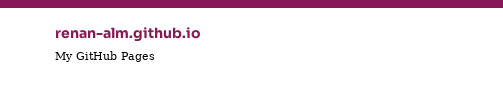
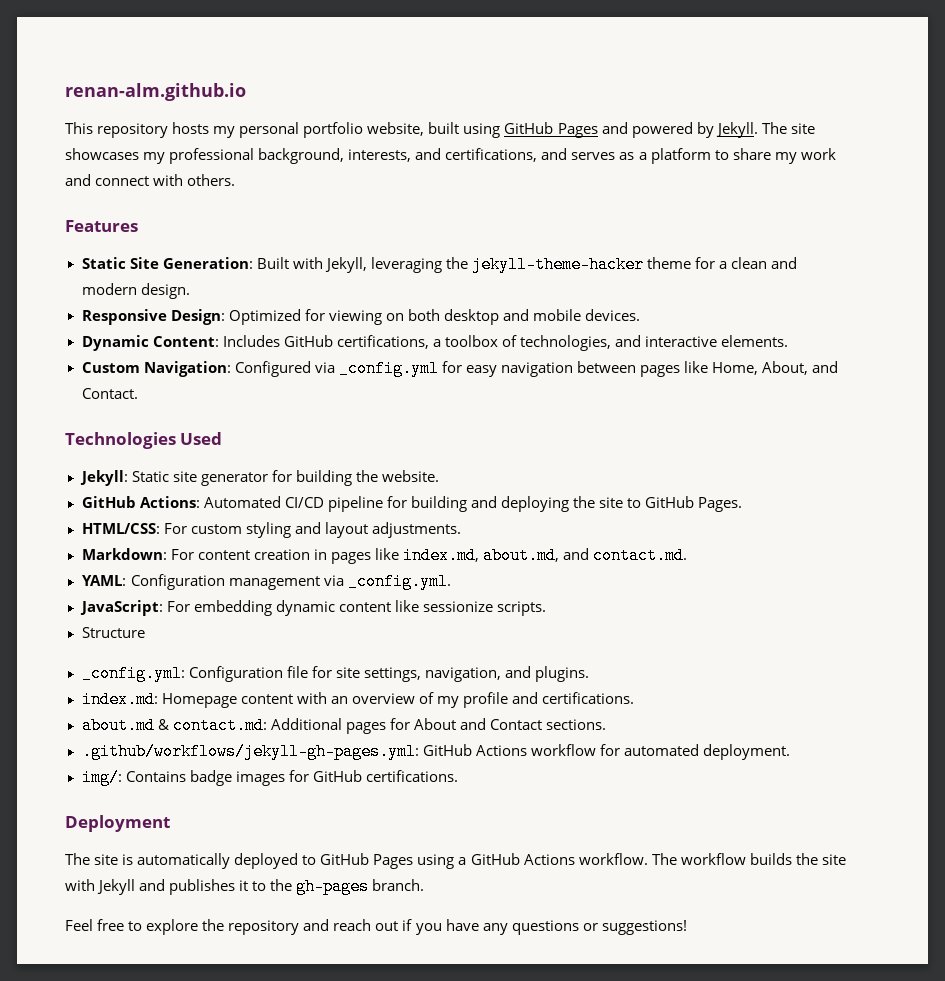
[55,51,155,62] My GitHub Pages -> [65,122,815,138] [65,148,836,164] [65,174,236,186] [65,220,138,232] [81,256,798,273] [81,283,190,299] [81,309,640,325] [81,335,789,351] [81,360,839,377] [81,388,138,399] [65,432,223,449] [79,470,439,486] [81,496,743,512] [81,522,461,538] [81,547,687,564] [81,573,451,590] [79,600,546,616] [81,627,145,638] [81,665,589,682] [81,691,635,708] [81,717,606,734] [81,743,790,760] [81,769,458,786] [65,815,170,832] [65,853,846,869] [65,878,425,895] [65,919,687,935] This repository hosts my personal portfolio website, built using GitHub Pages and powered by Jekyll. The site showcases my professional background, interests, and certifications, and serves as a platform to share my work and connect with others. // Features // Static Site Generation: Built with Jekyll, leveraging the jekyll-theme-hacker theme for a clean and modern design. // Responsive Design: Optimized for viewing on both desktop and mobile devices. // Dynamic Content: Includes GitHub certifications, a toolbox of technologies, and interactive elements. // Custom Navigation: Configured via _config.yml for easy navigation between pages like Home, About, and Contact. // Technologies Used // Jekyll: Static site generator for building the website. // GitHub Actions: Automated CI/CD pipeline for building and deploying the site to GitHub Pages. // HTML/CSS: For custom styling and layout adjustments. // Markdown: For content creation in pages like index.md, about.md, and contact.md. // YAML: Configuration management via _config.yml. // JavaScript: For embedding dynamic content like sessionize scripts. // Structure // _config.yml: Configuration file for site settings, navigation, and plugins. // index.md: Homepage content with an overview of my profile and certifications. // about.md & contact.md: Additional pages for About and Contact sections. // .github/workflows/jekyll-gh-pages.yml: GitHub Actions workflow for automated deployment. // img/: Contains badge images for GitHub certifications. // Deployment // The site is automatically deployed to GitHub Pages using a GitHub Actions workflow. The workflow builds the site with Jekyll and publishes it to the gh-pages branch. // Feel free to explore the repository and reach out if you have any questions or suggestions!

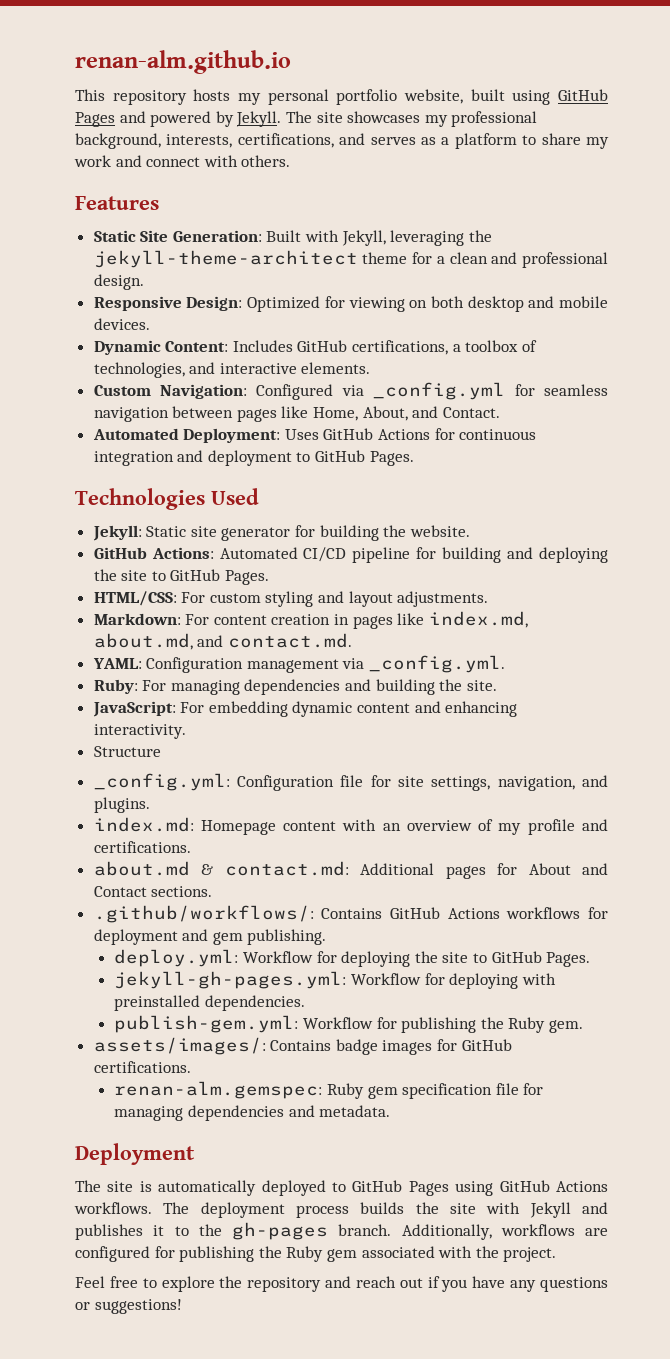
[415,148,442,160] and -> (233, 141) none
[471,256,644,273] jekyll-theme-hacker -> [93,250,358,268] jekyll-theme-architect
[81,283,137,295] modern -> [521,252,608,268] professional
[465,365,497,377] easy -> [544,384,608,396] seamless
(138, 393) none -> [92,428,537,443] [93,450,414,466] // Automated Deployment: Uses GitHub Actions for continuous integration and deployment to GitHub Pages.
(451, 581) none -> [93,679,497,695] // Ruby: For managing dependencies and building the site.
[394,600,546,616] like sessionize scripts. -> [414,701,518,717] [93,724,186,739] and enhancing interactivity.
[81,743,790,760] [81,769,122,786] .github/workflows/jekyll-gh-pages.yml: GitHub Actions workflow for automated deployment. // img/: -> [93,905,608,923] [93,929,327,945] [114,949,591,967] [114,971,556,989] [114,995,305,1011] [114,1015,583,1033] [93,1037,266,1055] .github/workflows/: Contains GitHub Actions workflows for deployment and gem publishing. // deploy.yml: Workflow for deploying the site to GitHub Pages. // jekyll-gh-pages.yml: Workflow for deploying with preinstalled dependencies. // publish-gem.yml: Workflow for publishing the Ruby gem. // assets/images/:
(458, 776) none -> [114,1081,544,1099] [114,1105,391,1121] // renan-alm.gemspec: Ruby gem specification file for managing dependencies and metadata.
[458,853,746,865] a GitHub Actions workflow. The workflow -> [499,1180,608,1192] [74,1202,349,1218] GitHub Actions workflows. The deployment process
(425, 885) none -> [401,1224,608,1240] [75,1246,557,1262] Additionally, workflows are configured for publishing the Ruby gem associated with the project.

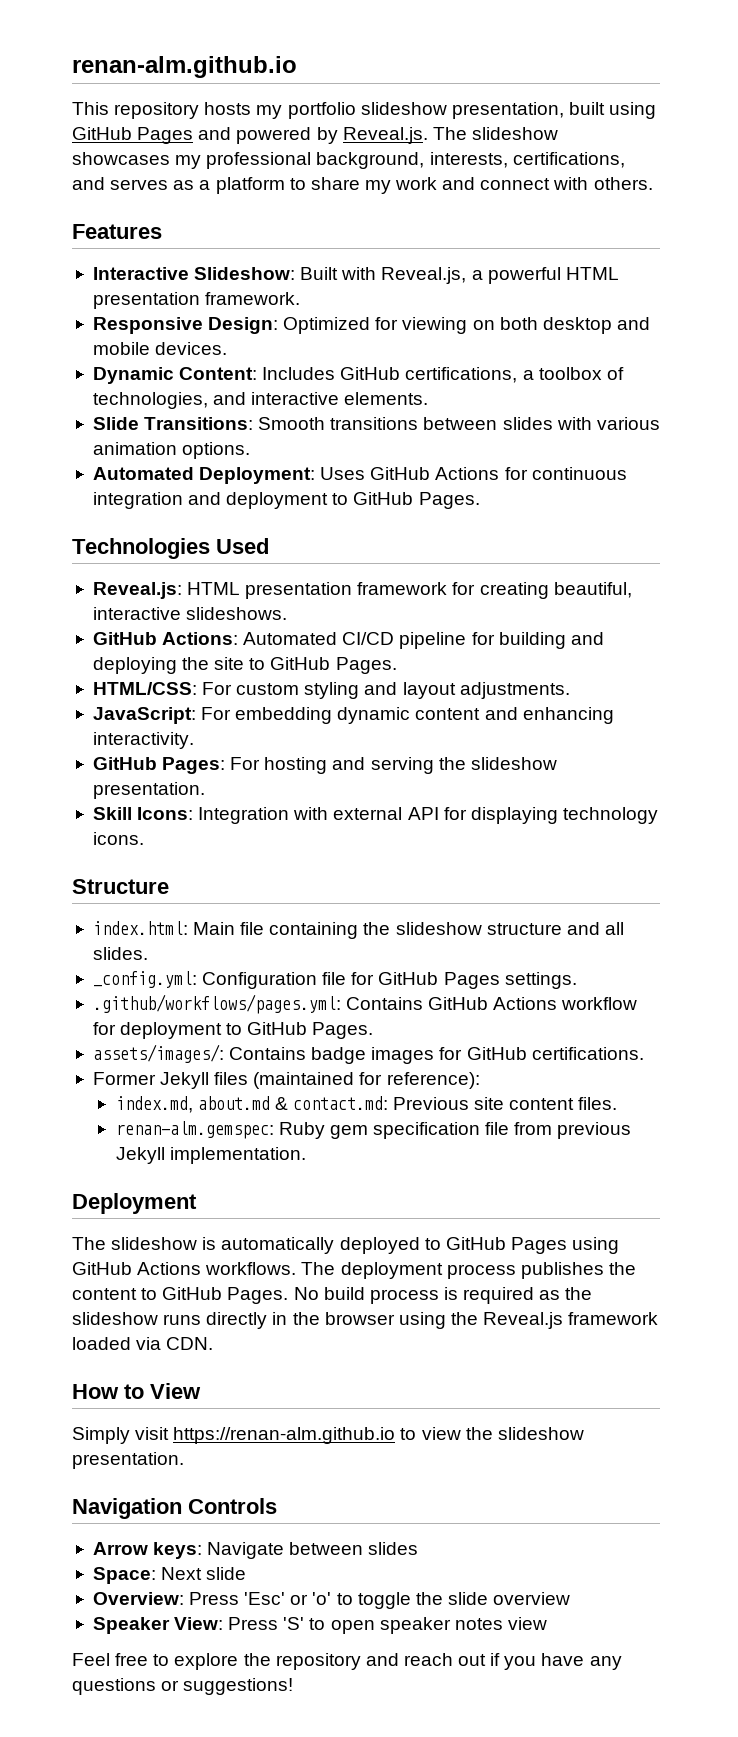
[267,89,463,105] personal portfolio website, -> [287,102,564,119] portfolio slideshow presentation,
[236,111,343,127] Jekyll. The site -> [342,127,558,144] Reveal.js. The slideshow
[93,230,492,246] [93,250,608,268] [93,274,144,290] Static Site Generation: Built with Jekyll, leveraging the jekyll-theme-architect theme for a clean and professional design. -> [92,267,619,284] [92,292,301,309] Interactive Slideshow: Built with Reveal.js, a powerful HTML presentation framework.
[93,382,608,400] [93,406,500,422] Custom Navigation: Configured via _config.yml for seamless navigation between pages like Home, About, and Contact. -> [92,417,660,430] [92,442,251,459] Slide Transitions: Smooth transitions between slides with various animation options.
[92,525,470,541] Jekyll: Static site generator for building the website. -> [92,582,632,599] [92,607,288,620] Reveal.js: HTML presentation framework for creating beautiful, interactive slideshows.
[93,611,528,629] [93,633,352,650] [92,655,506,673] [93,679,497,695] // Markdown: For content creation in pages like index.md, about.md, and contact.md. // YAML: Configuration management via _config.yml. // Ruby: For managing dependencies and building the site. -> (570, 690) none
[93,746,161,757] [93,773,608,791] [93,797,150,813] [93,817,608,835] [93,841,191,853] [93,861,608,879] [93,886,213,897] [93,905,314,923] Structure // _config.yml: Configuration file for site settings, navigation, and plugins. // index.md: Homepage content with an overview of my profile and certifications. // about.md & contact.md: Additional pages for About and Contact sections. // .github/workflows/: -> [92,757,557,774] [92,782,205,799] [92,807,658,824] [92,832,144,845] [72,879,169,894] [92,921,624,939] [92,947,148,960] [92,971,577,989] [92,994,341,1014] GitHub Pages: For hosting and serving the slideshow presentation. // Skill Icons: Integration with external API for displaying technology icons. // Structure // index.html: Main file containing the slideshow structure and all slides. // _config.yml: Configuration file for GitHub Pages settings. // .github/workflows/pages.yml:
[506,907,581,919] workflows -> [561,997,638,1010] workflow
[182,929,327,945] [114,949,591,967] [114,971,556,989] [114,995,305,1011] [114,1015,583,1033] and gem publishing. // deploy.yml: Workflow for deploying the site to GitHub Pages. // jekyll-gh-pages.yml: Workflow for deploying with preinstalled dependencies. // publish-gem.yml: Workflow for publishing the Ruby gem. -> [226,1022,374,1039] to GitHub Pages.
(191, 1067) none -> [92,1072,480,1089] [115,1096,618,1113] // Former Jekyll files (maintained for reference): // index.md, about.md & contact.md: Previous site content files.
[523,1083,544,1095] [114,1105,391,1121] for managing dependencies and metadata. -> [514,1122,632,1139] [115,1147,306,1164] from previous Jekyll implementation.
[107,1181,134,1192] site -> [111,1237,198,1250] slideshow
[360,1202,608,1218] [75,1222,608,1240] [75,1246,557,1262] builds the site with Jekyll and publishes it to the gh-pages branch. Additionally, workflows are configured for publishing the Ruby gem associated with the project. -> [520,1262,636,1279] [72,1287,593,1304] [72,1312,659,1329] [72,1337,214,1350] [72,1383,201,1399] [72,1427,584,1444] [72,1452,184,1469] [72,1498,277,1519] [92,1542,419,1559] [92,1567,247,1584] [92,1592,571,1609] [92,1617,547,1634] publishes the content to GitHub Pages. No build process is required as the slideshow runs directly in the browser using the Reveal.js framework loaded via CDN. // How to View // Simply visit https://renan-alm.github.io to view the slideshow presentation. // Navigation Controls // Arrow keys: Navigate between slides // Space: Next slide // Overview: Press 'Esc' or 'o' to toggle the slide overview // Speaker View: Press 'S' to open speaker notes view

